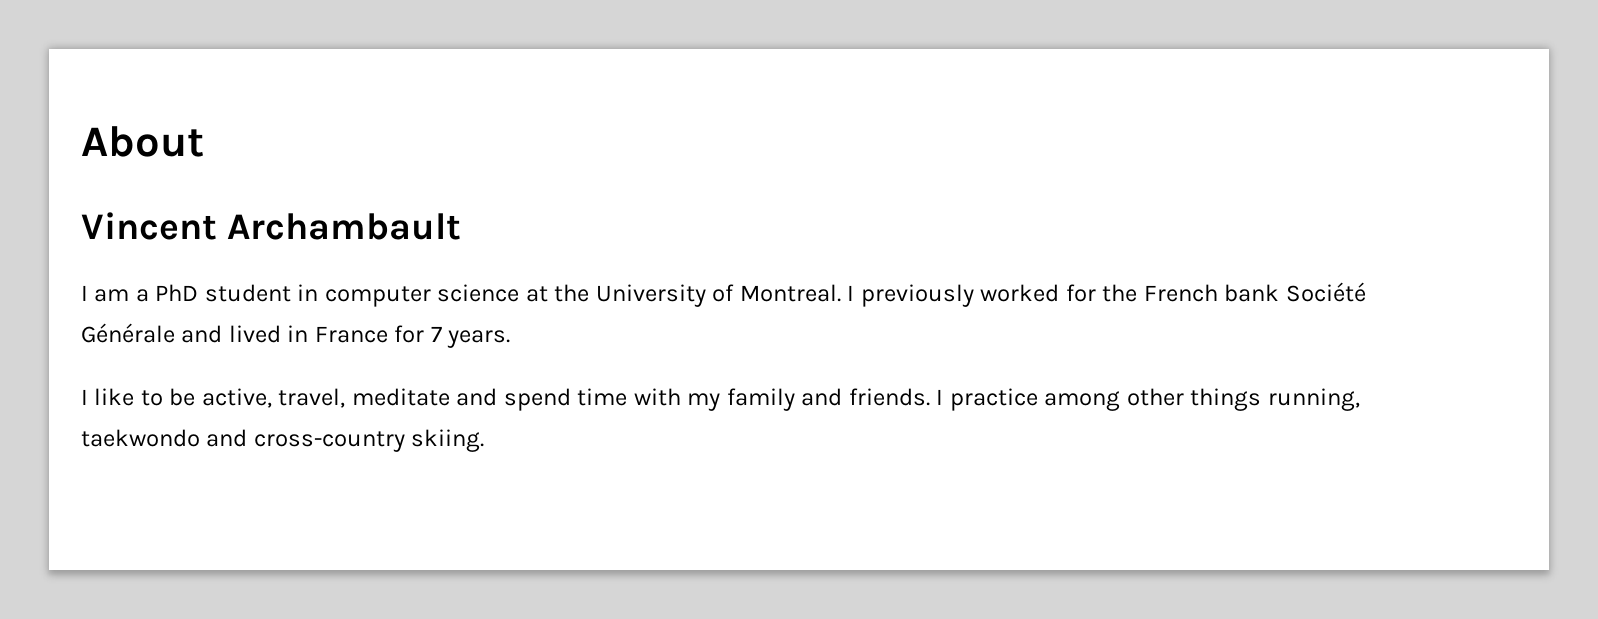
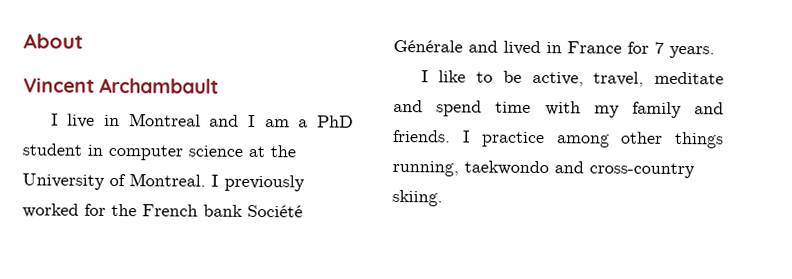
(88, 293) none -> [67,113,257,128] live in Montreal and I

